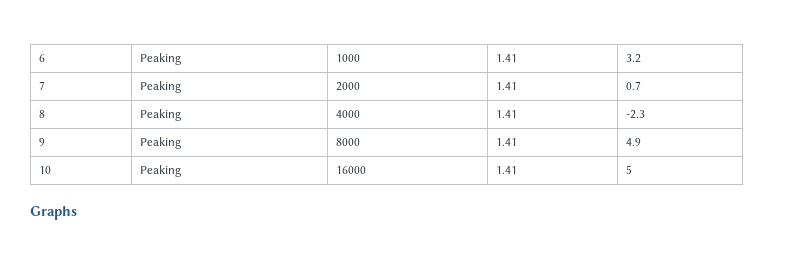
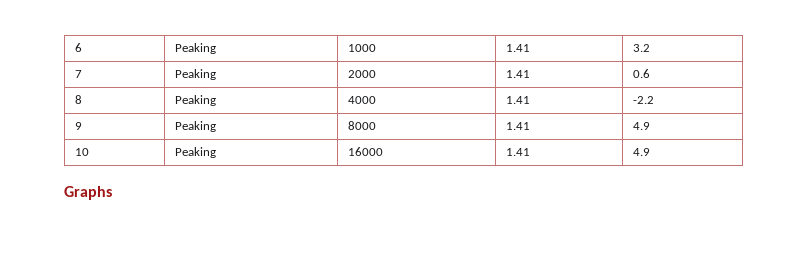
[626,81,642,90] 0.7 -> [632,69,650,78] 0.6
[626,110,646,119] -2.3 -> [632,96,654,104] -2.2
[626,165,633,174] 5 -> [632,148,650,156] 4.9

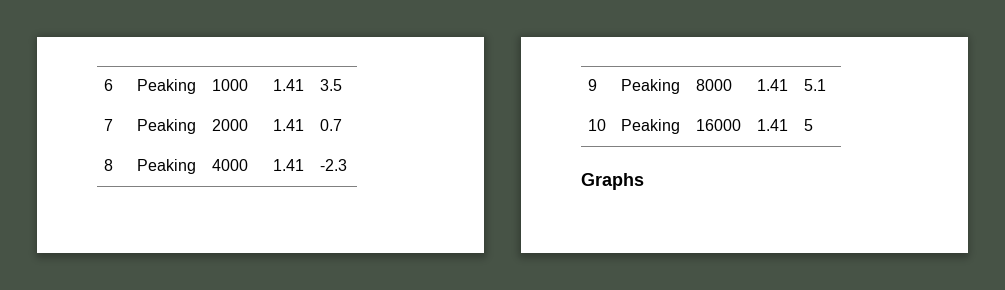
[632,44,650,52] 3.2 -> [320,79,343,91] 3.5
[632,69,650,78] 0.6 -> [320,119,343,131] 0.7
[632,96,654,104] -2.2 -> [320,159,348,171] -2.3
[632,122,650,130] 4.9 -> [804,79,827,91] 5.1
[632,148,650,156] 4.9 -> [804,119,814,131] 5

